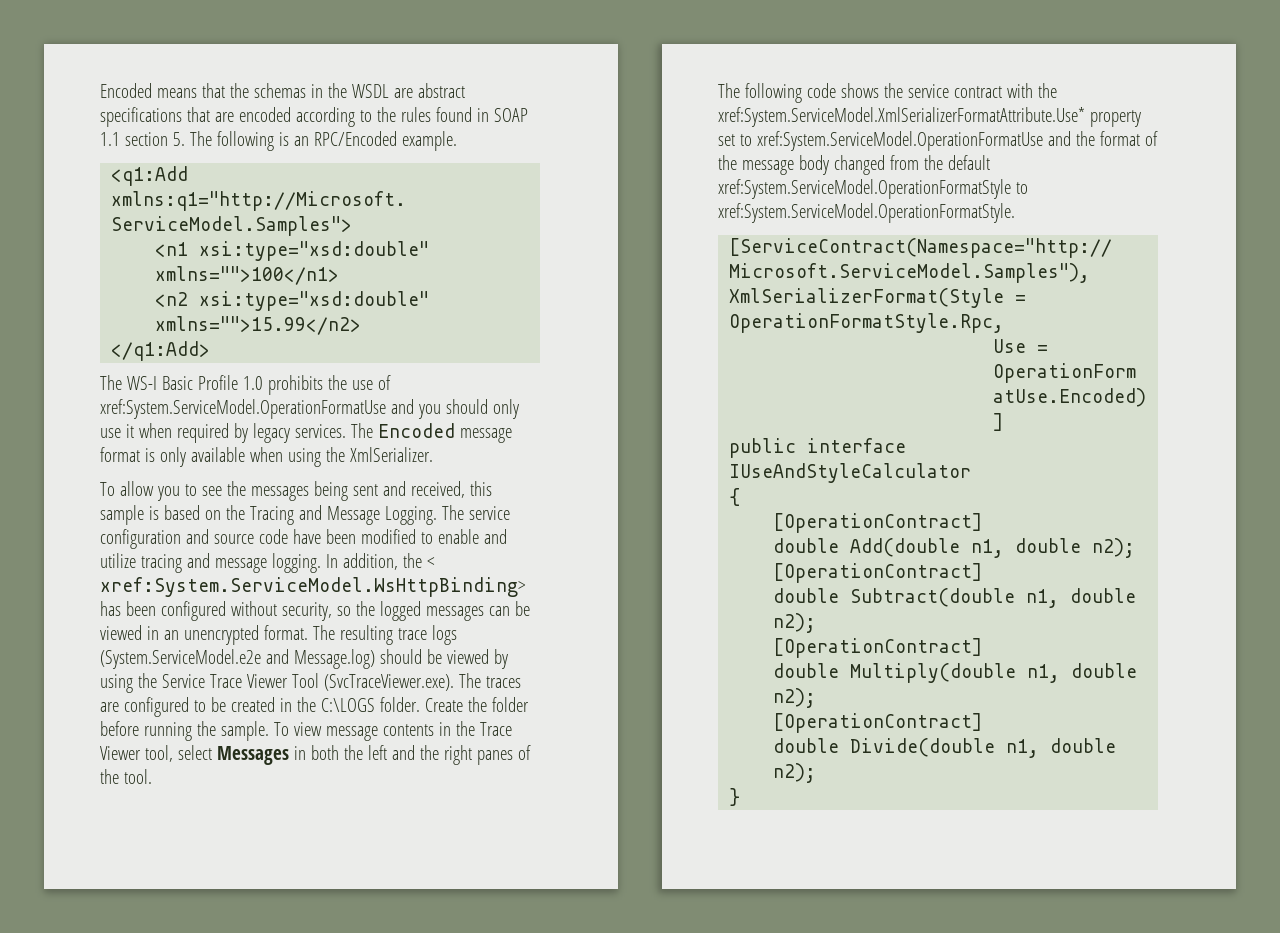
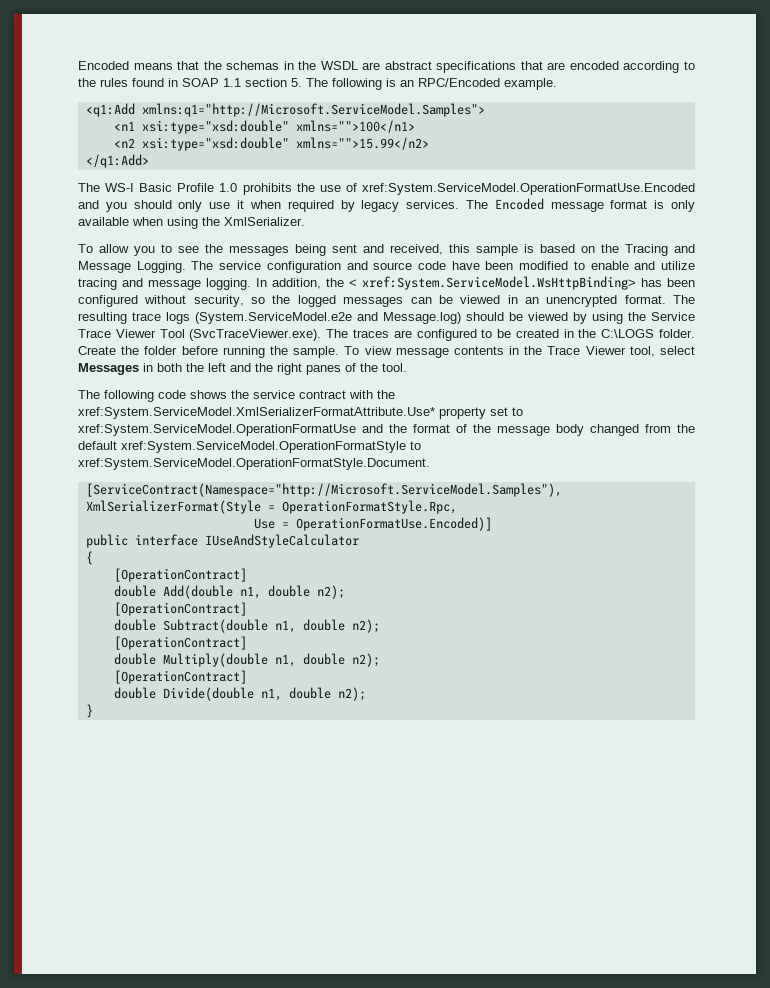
[100,399,386,419] xref:System.ServiceModel.OperationFormatUse -> [362,183,695,195] xref:System.ServiceModel.OperationFormatUse.Encoded
[718,203,1015,223] xref:System.ServiceModel.OperationFormatStyle. -> [78,458,430,470] xref:System.ServiceModel.OperationFormatStyle.Document.

